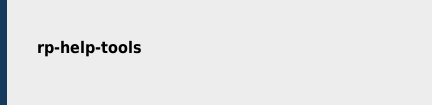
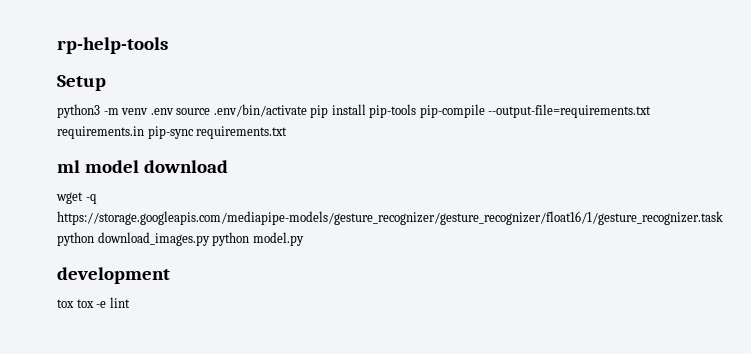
(142, 48) none -> [57,75,106,91] [57,104,652,118] [57,126,288,139] [57,160,228,173] [56,192,97,204] [57,211,723,225] [57,232,304,246] [57,267,170,284] [57,297,130,308] // Setup // python3 -m venv .env source .env/bin/activate pip install pip-tools pip-compile --output-file=requirements.txt requirements.in pip-sync requirements.txt // ml model download // wget -q https://storage.googleapis.com/mediapipe-models/gesture_recognizer/gesture_recognizer/float16/1/gesture_recognizer.task python download_images.py python model.py // development // tox tox -e lint

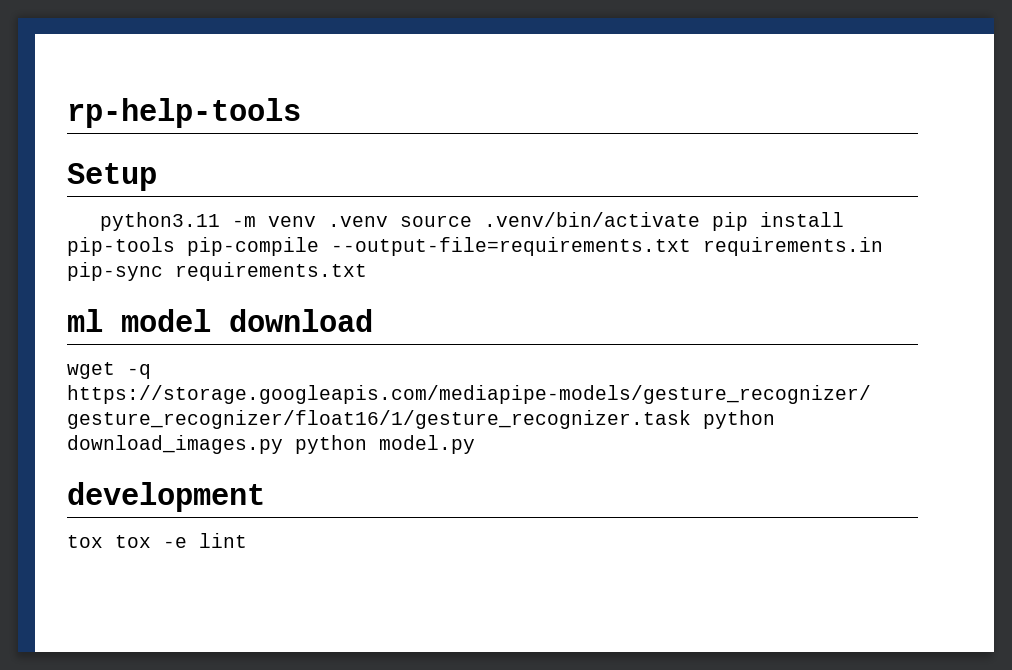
[57,104,100,118] python3 -> [99,212,220,231] python3.11
[150,104,307,117] .env source .env/bin/activate -> [327,212,700,227] .venv source .venv/bin/activate

